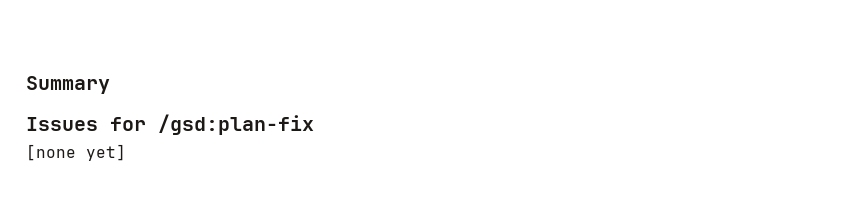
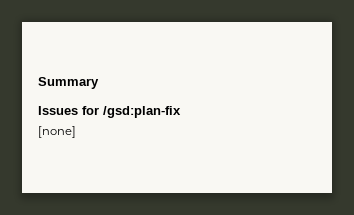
[26,144,126,161] [none yet] -> [38,126,76,138] [none]

